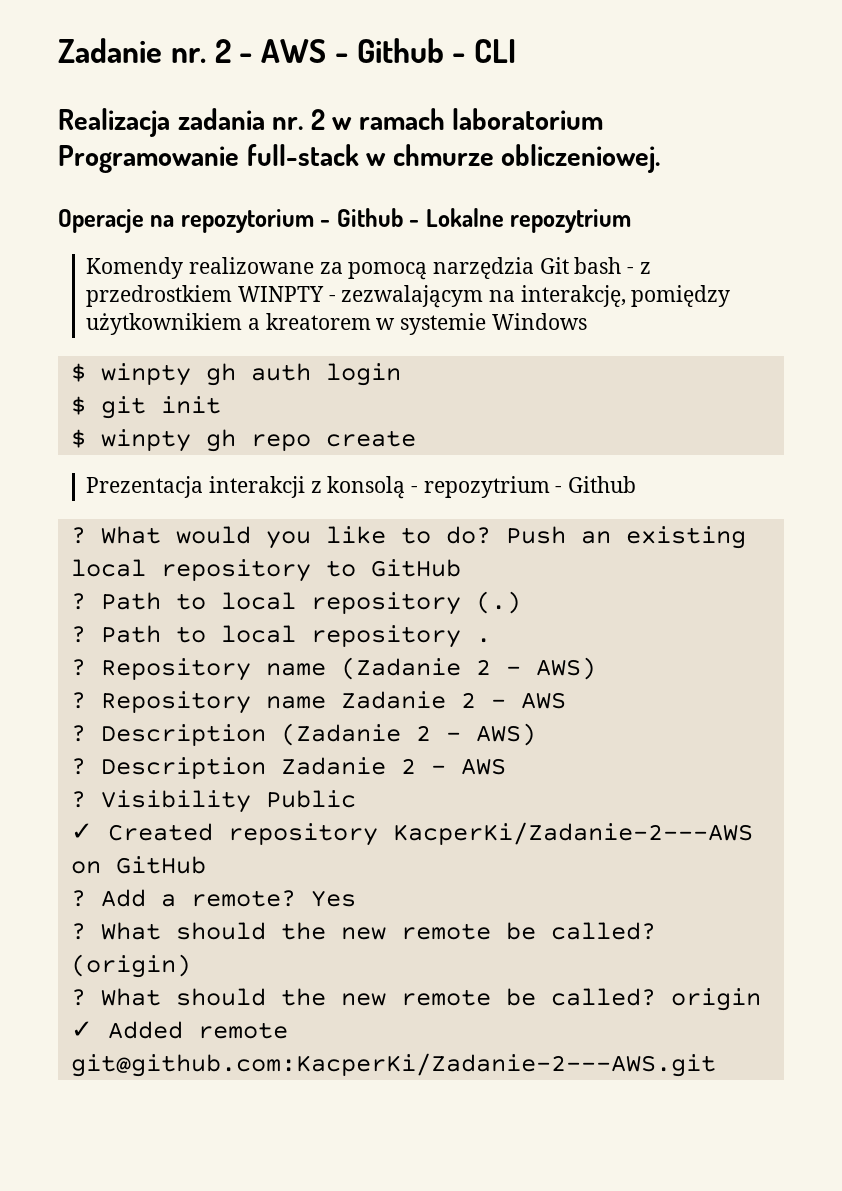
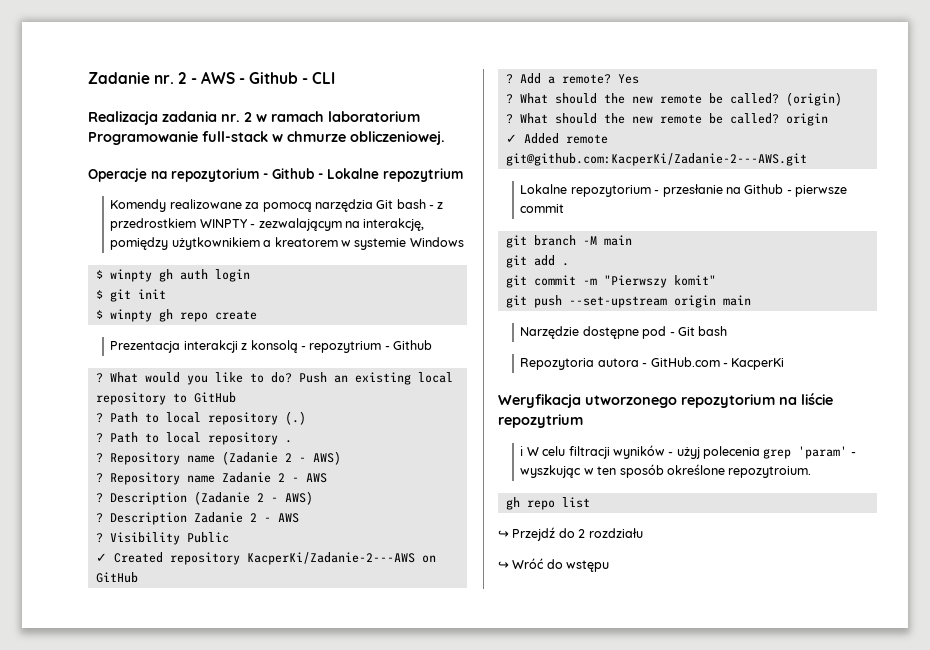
(716, 1065) none -> [520,184,848,197] [520,204,565,213] [505,235,632,248] [505,255,569,268] [505,275,716,288] [505,295,751,308] [520,326,728,339] [520,357,785,370] [498,393,833,408] [498,414,583,428] [520,445,856,459] [520,464,812,478] [505,497,590,510] [498,527,643,541] [498,558,610,572] // Lokalne repozytorium - przesłanie na Github - pierwsze commit // git branch -M main // git add . // git commit -m "Pierwszy komit" // git push --set-upstream origin main // Narzędzie dostępne pod - Git bash // Repozytoria autora - GitHub.com - KacperKi // Weryfikacja utworzonego repozytorium na liście repozytrium // ℹ W celu filtracji wyników - użyj polecenia grep 'param' - wyszkując w ten sposób określone repozytroium. // gh repo list // ↪ Przejdź do 2 rozdziału // ↪ Wróć do wstępu

